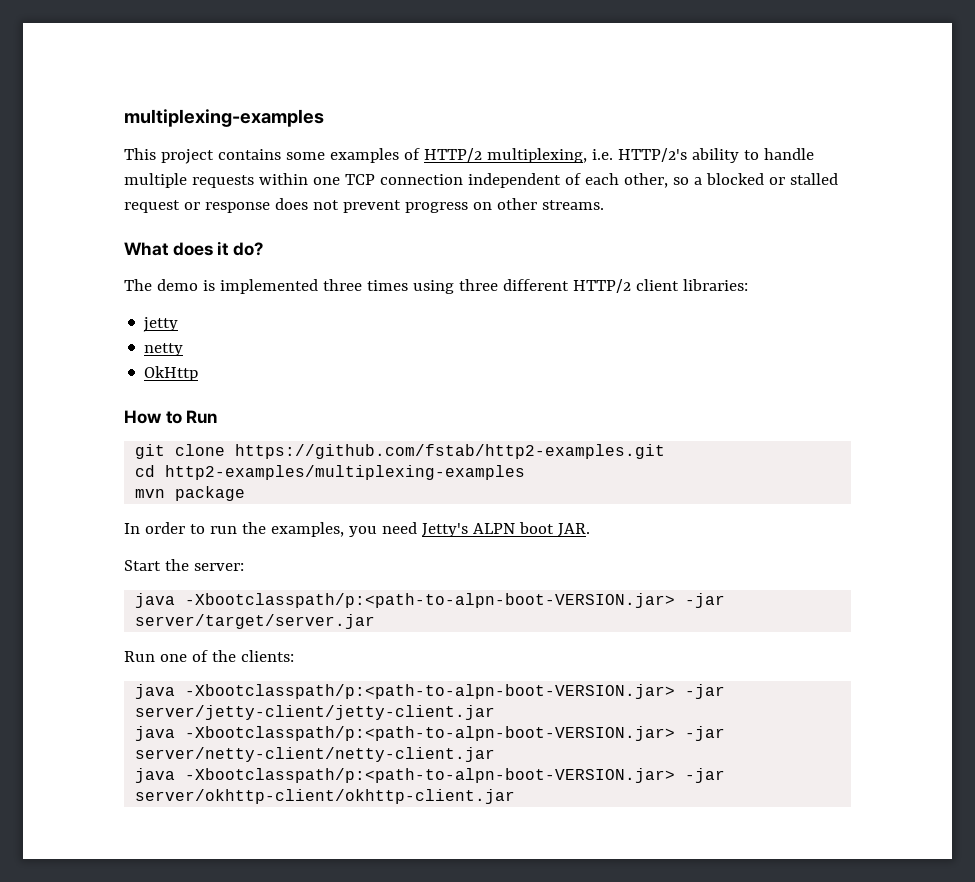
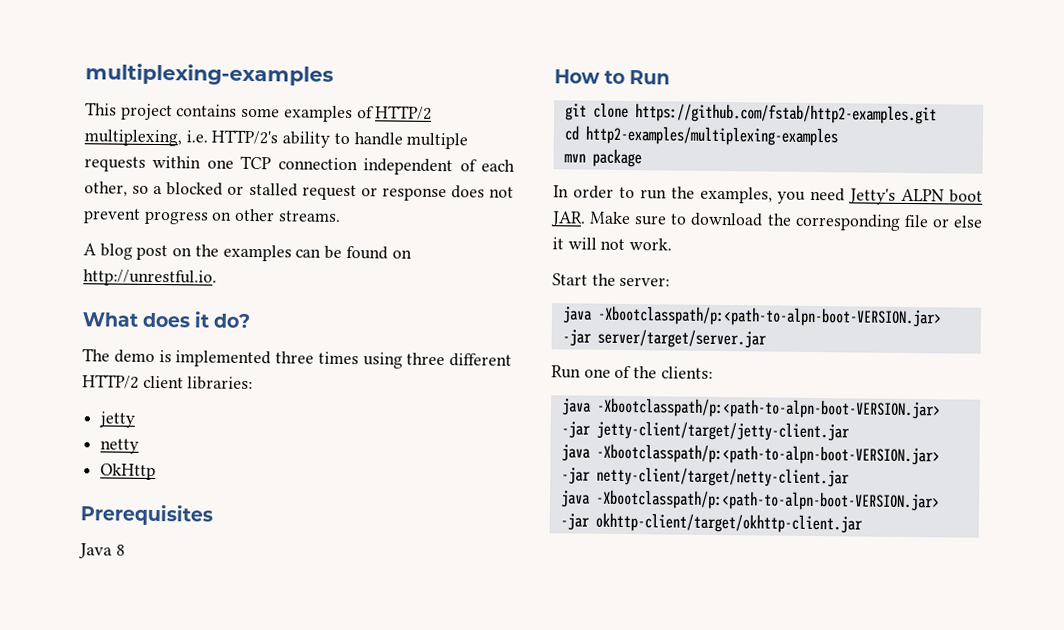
(604, 205) none -> [83,243,412,262] [83,269,217,287] // A blog post on the examples can be found on http://unrestful.io.
(199, 373) none -> [80,504,213,526] [78,543,125,559] // Prerequisites // Java 8
(590, 530) none -> [589,211,983,231] [552,237,673,251] Make sure to download the corresponding file or else it will not work.
[135,705,496,720] [135,726,726,741] [135,747,496,762] [135,768,726,783] [135,789,516,804] server/jetty-client/jetty-client.jar // java -Xbootclasspath/p:<path-to-alpn-boot-VERSION.jar> -jar server/netty-client/netty-client.jar // java -Xbootclasspath/p:<path-to-alpn-boot-VERSION.jar> -jar server/okhttp-client/okhttp-client.jar -> [595,420,850,442] [560,443,940,466] [560,466,850,488] [559,489,940,512] [559,512,863,534] jetty-client/target/jetty-client.jar // java -Xbootclasspath/p:<path-to-alpn-boot-VERSION.jar> -jar netty-client/target/netty-client.jar // java -Xbootclasspath/p:<path-to-alpn-boot-VERSION.jar> -jar okhttp-client/target/okhttp-client.jar

